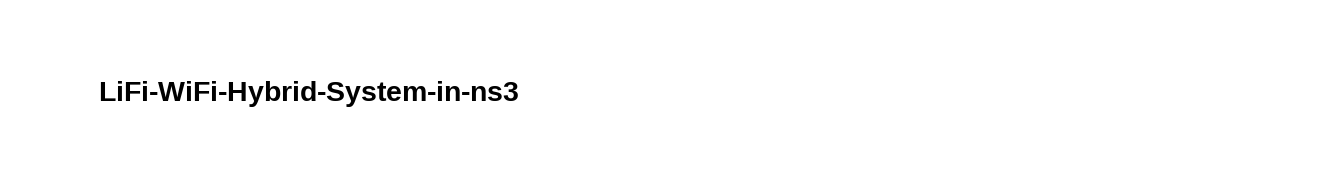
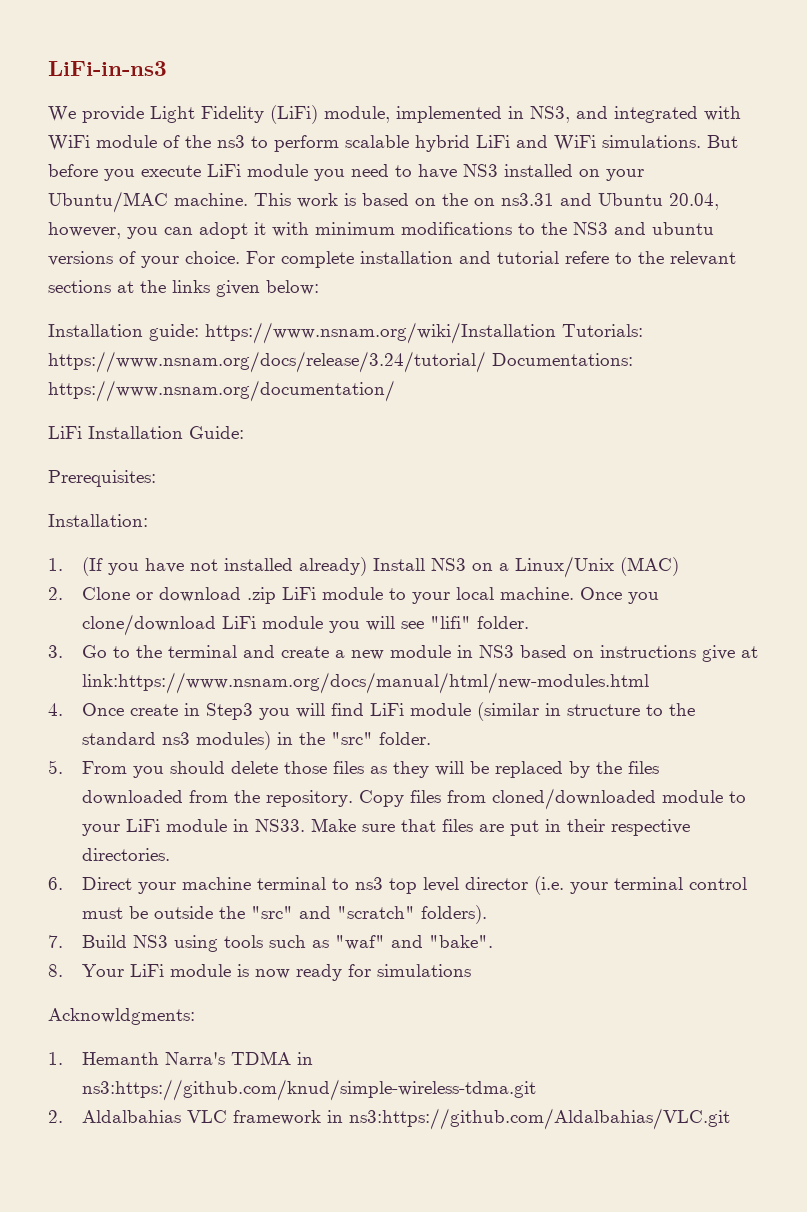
[99,81,519,107] LiFi-WiFi-Hybrid-System-in-ns3 -> [48,61,167,76] [48,105,741,124] [48,135,738,152] [48,164,644,181] [48,191,719,213] [48,222,714,239] [48,251,736,268] [48,280,319,297] [48,322,643,344] [48,351,633,373] [48,380,395,402] [48,426,244,439] [48,470,156,487] [48,514,148,527] [48,556,680,578] [48,587,660,604] [82,614,530,636] [48,645,759,662] [82,672,650,694] [48,702,696,721] [82,731,432,750] [48,760,660,778] [82,788,747,810] [82,818,691,836] [82,848,171,861] [48,876,748,895] [82,905,488,924] [48,935,494,952] [48,964,472,981] [48,1008,195,1025] [48,1051,314,1065] [82,1079,537,1101] [48,1108,731,1130] LiFi-in-ns3 // We provide Light Fidelity (LiFi) module, implemented in NS3, and integrated with WiFi module of the ns3 to perform scalable hybrid LiFi and WiFi simulations. But before you execute LiFi module you need to have NS3 installed on your Ubuntu/MAC machine. This work is based on the on ns3.31 and Ubuntu 20.04, however, you can adopt it with minimum modifications to the NS3 and ubuntu versions of your choice. For complete installation and tutorial refere to the relevant sections at the links given below: // Installation guide: https://www.nsnam.org/wiki/Installation Tutorials: https://www.nsnam.org/docs/release/3.24/tutorial/ Documentations: https://www.nsnam.org/documentation/ // LiFi Installation Guide: // Prerequisites: // Installation: // 1. (If you have not installed already) Install NS3 on a Linux/Unix (MAC) // 2. Clone or download .zip LiFi module to your local machine. Once you clone/download LiFi module you will see "lifi" folder. // 3. Go to the terminal and create a new module in NS3 based on instructions give at link:https://www.nsnam.org/docs/manual/html/new-modules.html // 4. Once create in Step3 you will find LiFi module (similar in structure to the standard ns3 modules) in the "src" folder. // 5. From you should delete those files as they will be replaced by the files downloaded from the repository. Copy files from cloned/downloaded module to your LiFi module in NS33. Make sure that files are put in their respective directories. // 6. Direct your machine terminal to ns3 top level director (i.e. your terminal control must be outside the "src" and "scratch" folders). // 7. Build NS3 using tools such as "waf" and "bake". // 8. Your LiFi module is now ready for simulations // Acknowldgments: // 1. Hemanth Narra's TDMA in ns3:https://github.com/knud/simple-wireless-tdma.git // 2. Aldalbahias VLC framework in ns3:https://github.com/Aldalbahias/VLC.git

